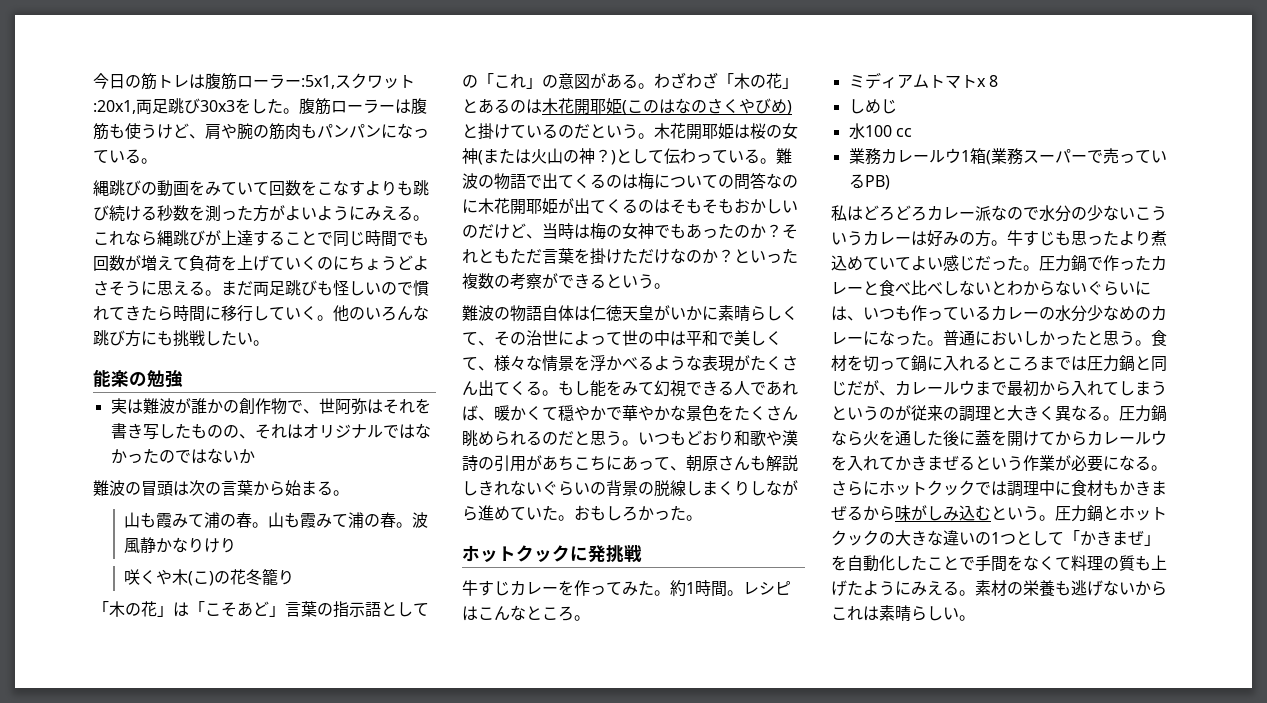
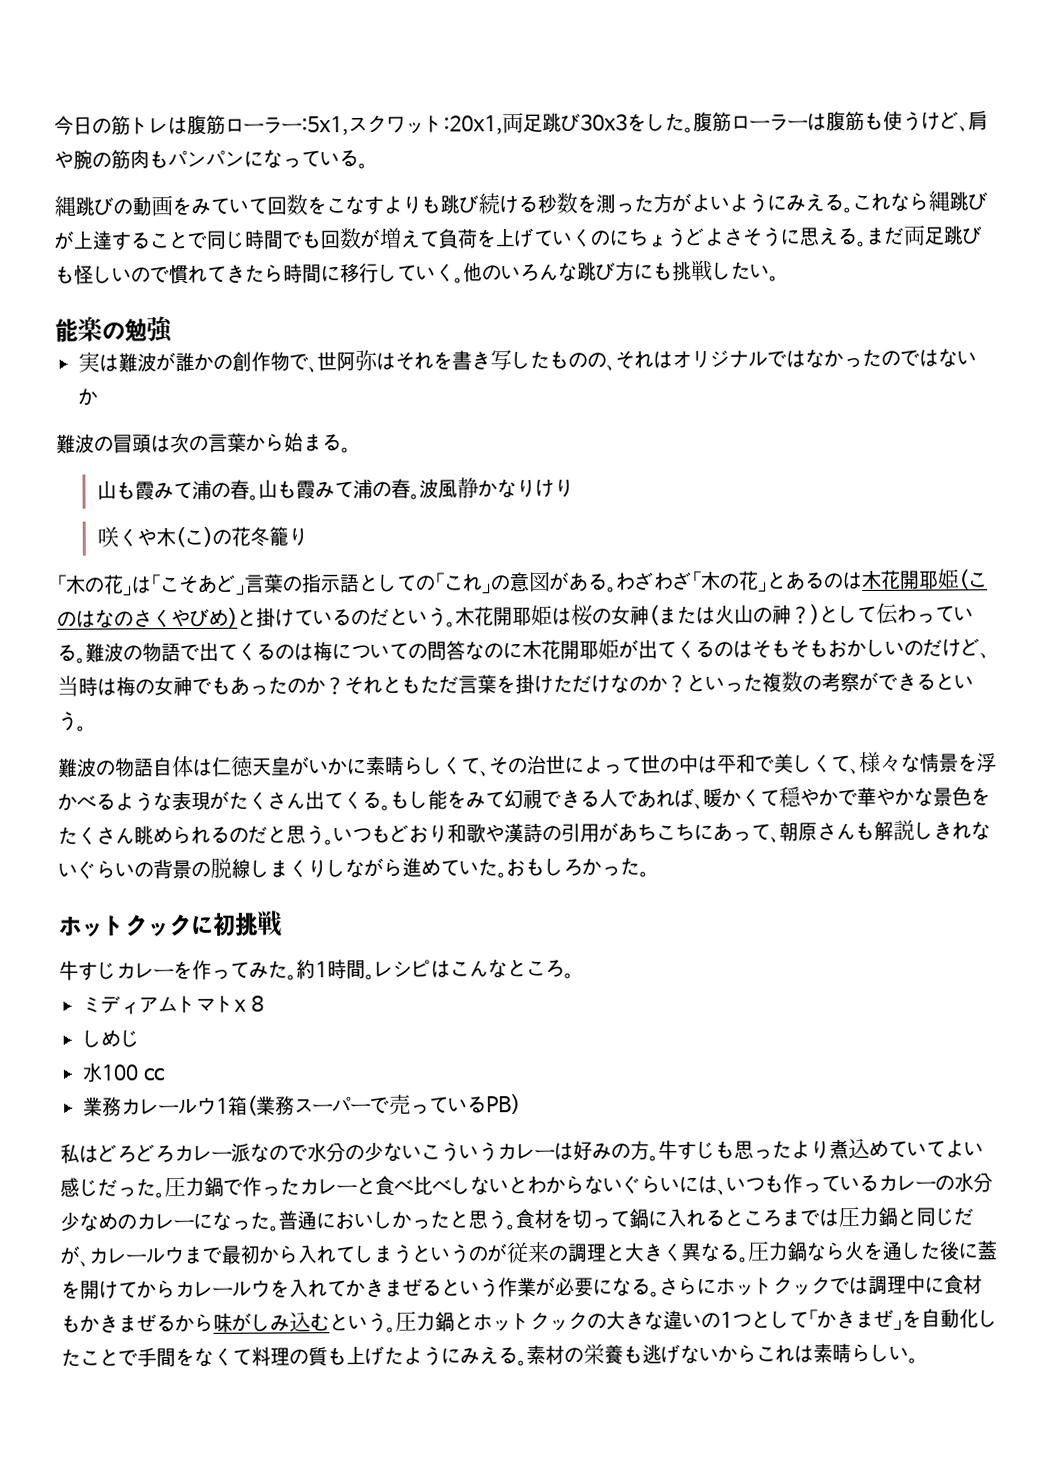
[588,545,606,563] 発 -> [213,912,236,936] 初

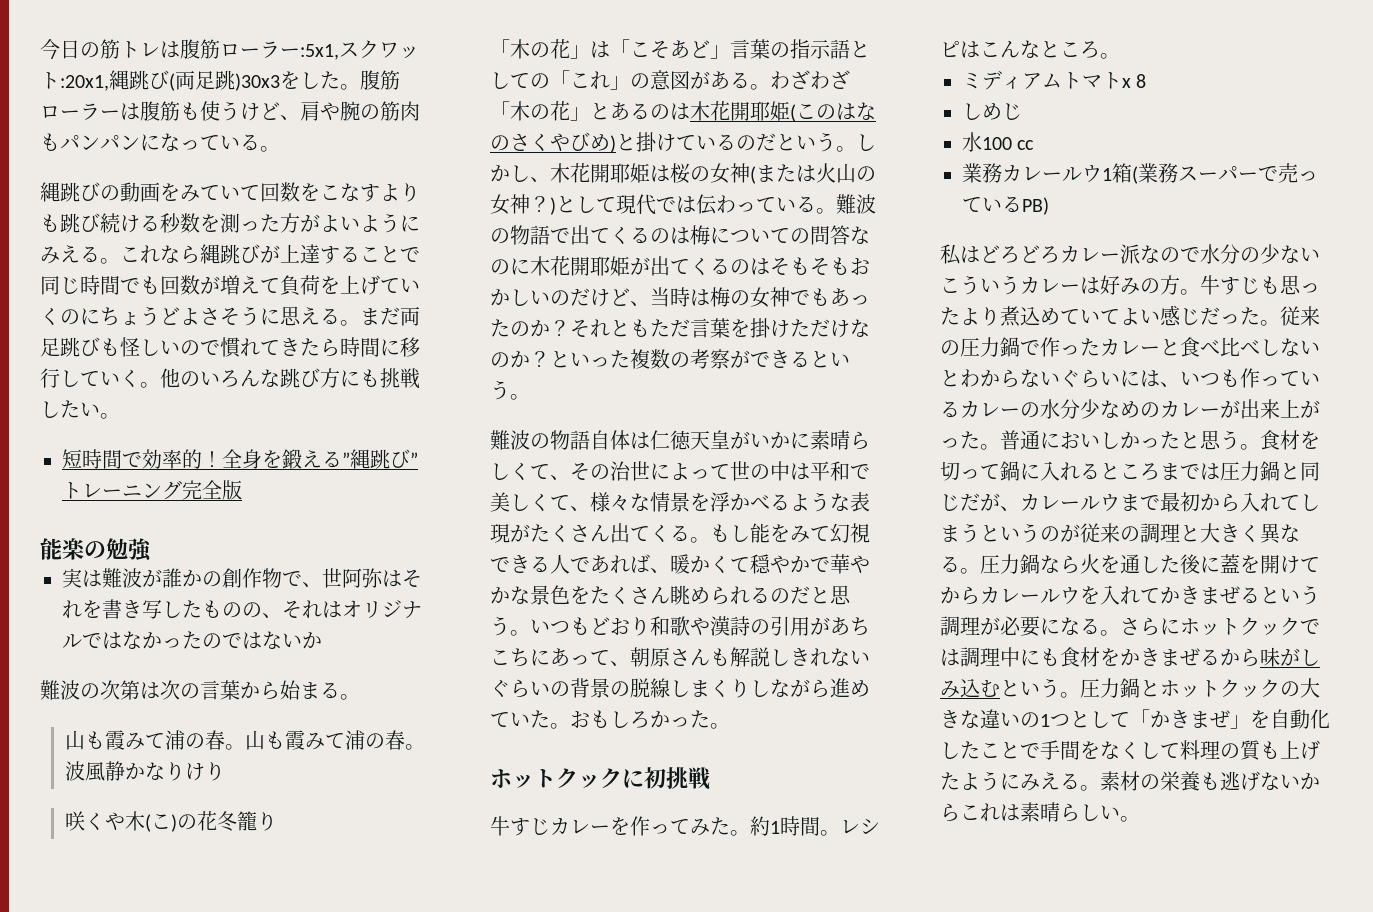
[502,112,628,134] 両足跳び30x3 -> [109,70,280,91] 縄跳び(両足跳)30x3
(779, 278) none -> [62,449,418,469] [62,480,242,500] // 短時間で効率的！全身を鍛える”縄跳び”トレーニング完全版
[113,434,152,454] 冒頭 -> [100,680,140,700] 次第
(456, 624) none -> [856,134,876,151] [490,164,550,182] しかし、
(773, 615) none -> [490,194,510,215] 女
(877, 614) none -> [616,194,696,215] 現代では
(165, 1195) none -> [1280,306,1320,326] [940,340,960,356] 従来の
[193,1211,232,1231] にな -> [1220,399,1320,419] が出来上が
[498,1277,537,1298] 作業 -> [940,616,980,636] 調理
[944,1274,983,1295] [61,1314,81,1333] 食材も -> [1040,647,1120,667] も食材を
(233, 1356) none -> [1140,742,1160,759] し

